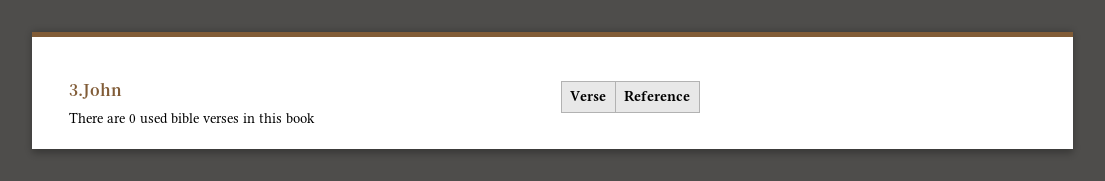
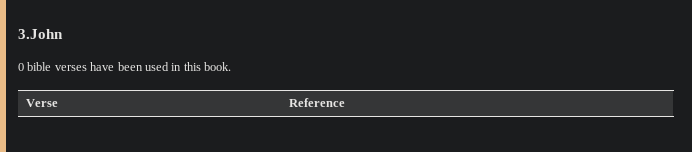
[69,112,239,124] There are 0 used bible verses -> [18,62,169,71] 0 bible verses have been used
[286,113,315,124] book -> [204,62,231,71] book.

